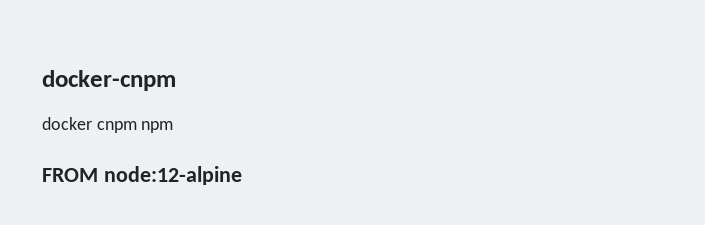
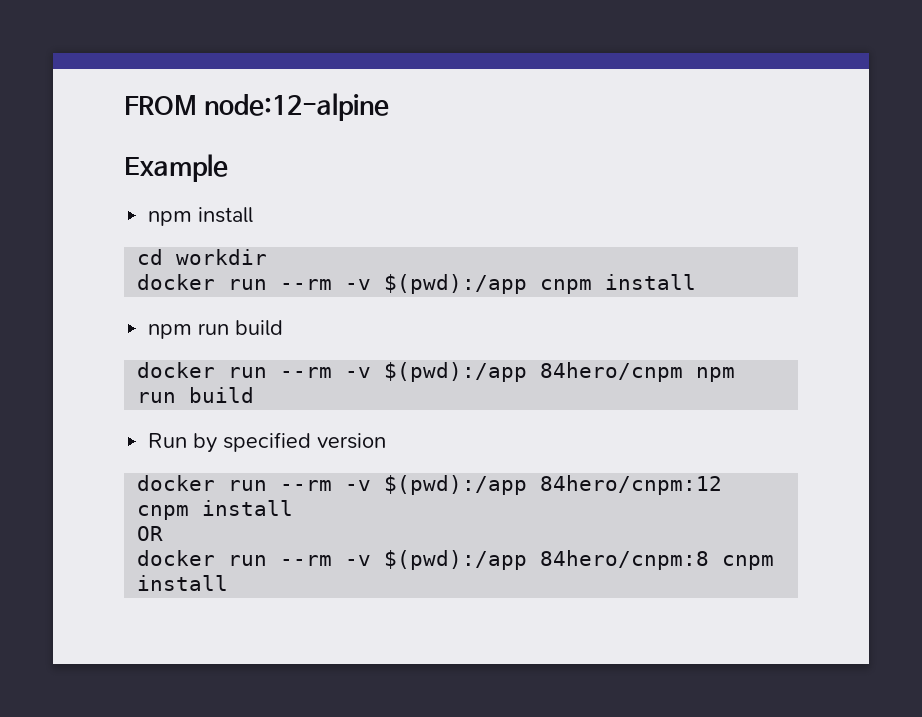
[42,70,176,91] [42,117,174,133] [42,166,242,185] docker-cnpm // docker cnpm npm // FROM node:12-alpine -> [124,93,390,121] [124,154,228,182] [148,207,254,226] [137,249,268,265] [137,274,697,294] [148,320,284,339] [137,362,736,382] [137,387,255,403] [148,432,387,453] [137,475,723,495] [137,500,294,520] [137,526,164,541] [137,550,775,570] [137,575,229,591] FROM node:12-alpine // Example // npm install // cd workdir // docker run --rm -v $(pwd):/app cnpm install // npm run build // docker run --rm -v $(pwd):/app 84hero/cnpm npm run build // Run by specified version // docker run --rm -v $(pwd):/app 84hero/cnpm:12 cnpm install // OR // docker run --rm -v $(pwd):/app 84hero/cnpm:8 cnpm install

